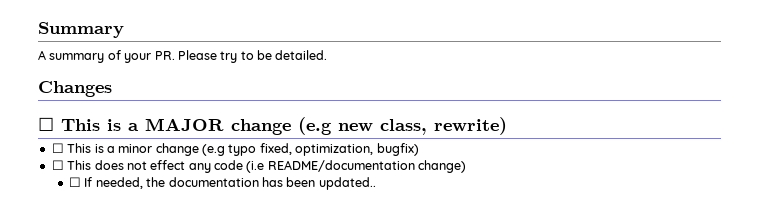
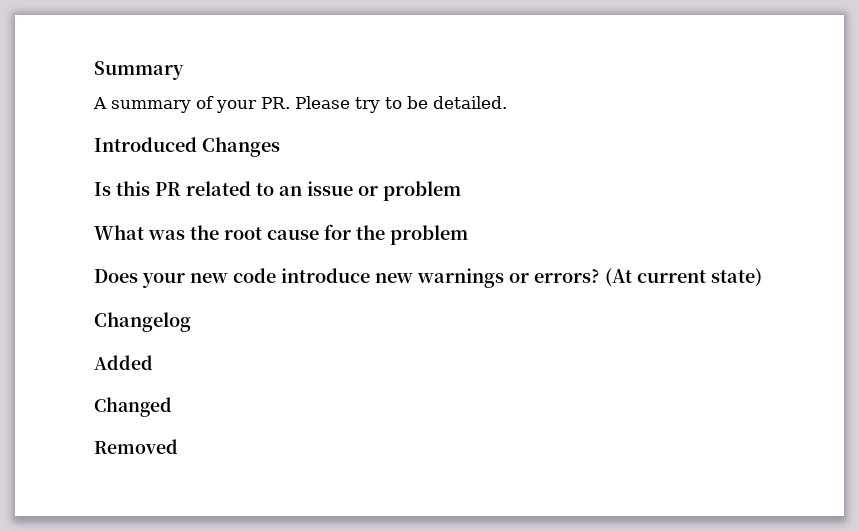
(328, 55) none -> [94,137,197,152] Introduced
[38,117,507,135] [51,143,419,156] [51,160,467,173] [69,177,376,190] ☐ This is a MAJOR change (e.g new class, rewrite) // ☐ This is a minor change (e.g typo fixed, optimization, bugfix) // ☐ This does not effect any code (i.e README/documentation change) // ☐ If needed, the documentation has been updated.. -> [94,181,461,201] [94,224,468,245] [94,268,762,288] [94,312,191,332] [94,355,153,370] [94,397,172,417] [94,439,178,454] Is this PR related to an issue or problem // What was the root cause for the problem // Does your new code introduce new warnings or errors? (At current state) // Changelog // Added // Changed // Removed

